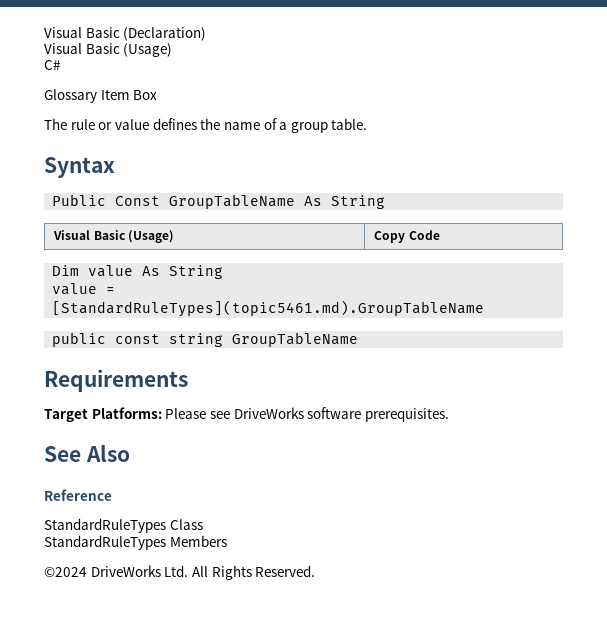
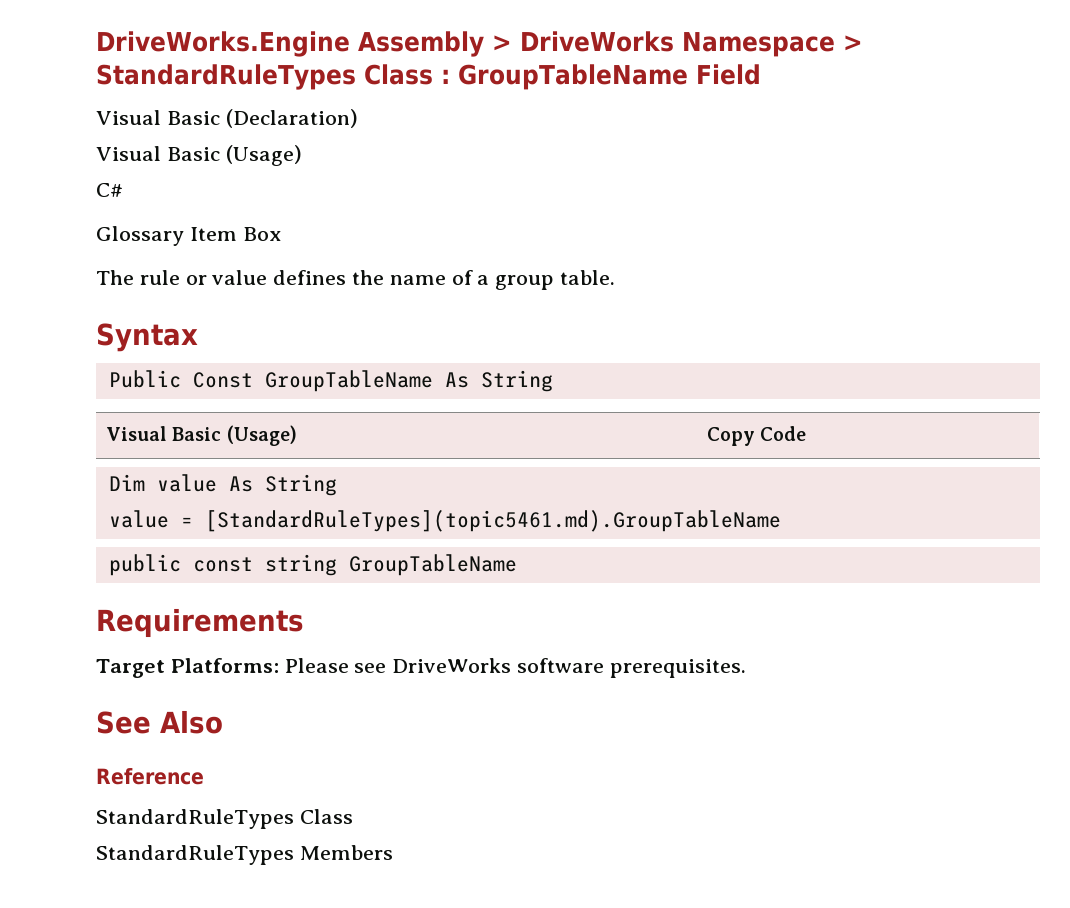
(44, 32) none -> [96,31,863,57] [96,64,761,90] DriveWorks.Engine Assembly > DriveWorks Namespace > StandardRuleTypes Class : GroupTableName Field //
[44,565,316,580] // ©2024 DriveWorks Ltd. All Rights Reserved. -> (393, 852) none

